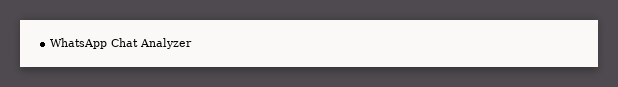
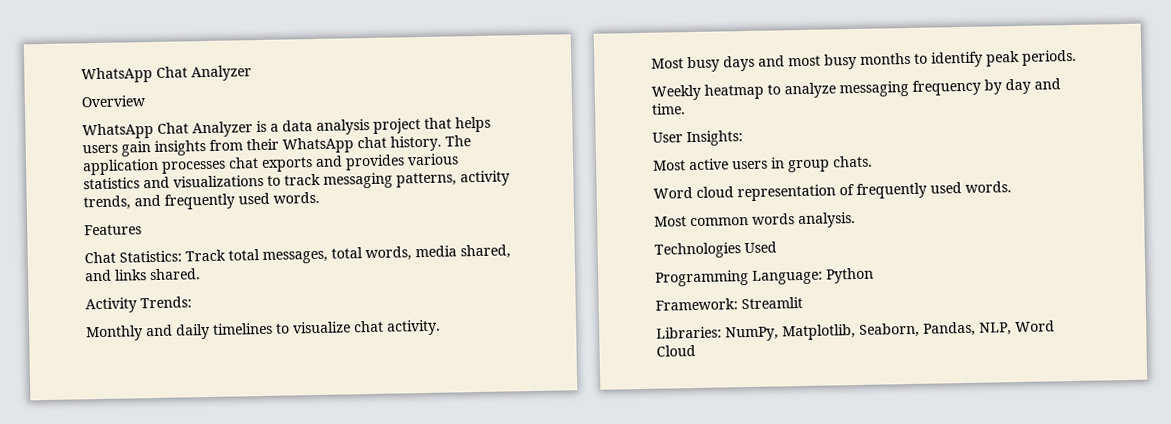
[50,38,193,49] WhatsApp Chat Analyzer -> [81,65,252,84] [81,95,146,108] [82,116,491,140] [82,135,471,157] [82,153,459,176] [83,170,510,190] [83,191,320,211] [84,224,142,236] [84,244,511,264] [84,268,201,282] [85,296,192,314] [86,319,441,342] [651,49,1077,73] [651,78,1061,101] [652,103,686,115] [652,130,743,147] [653,155,873,173] [653,181,1012,202] [654,212,856,229] [654,241,777,259] [655,267,874,287] [655,296,803,311] [656,320,1055,342] [656,344,696,357] WhatsApp Chat Analyzer // Overview // WhatsApp Chat Analyzer is a data analysis project that helps users gain insights from their WhatsApp chat history. The application processes chat exports and provides various statistics and visualizations to track messaging patterns, activity trends, and frequently used words. // Features // Chat Statistics: Track total messages, total words, media shared, and links shared. // Activity Trends: // Monthly and daily timelines to visualize chat activity. // Most busy days and most busy months to identify peak periods. // Weekly heatmap to analyze messaging frequency by day and time. // User Insights: // Most active users in group chats. // Word cloud representation of frequently used words. // Most common words analysis. // Technologies Used // Programming Language: Python // Framework: Streamlit // Libraries: NumPy, Matplotlib, Seaborn, Pandas, NLP, Word Cloud

